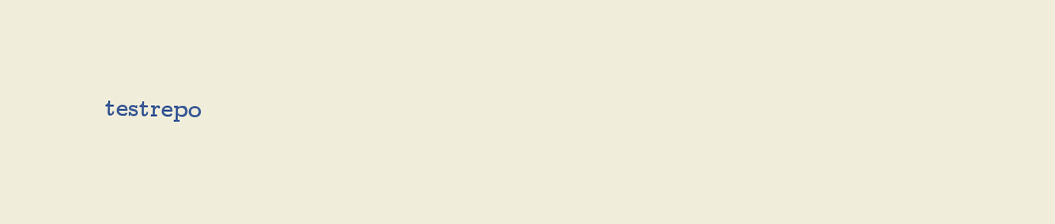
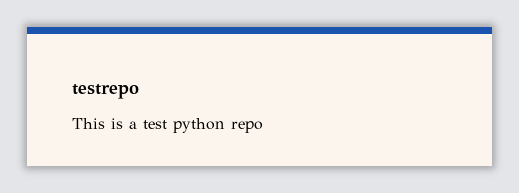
(203, 111) none -> [72,118,263,133] // This is a test python repo

